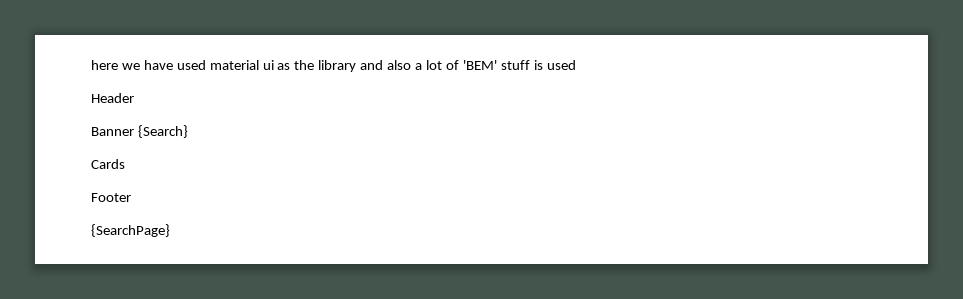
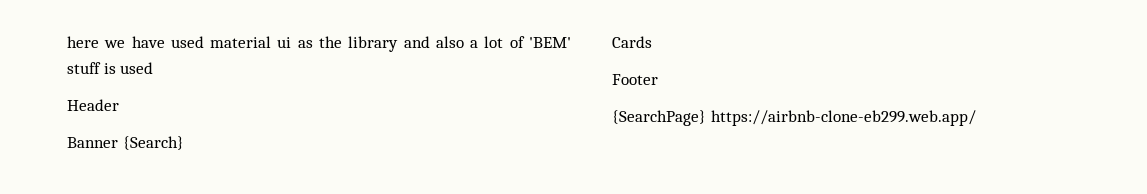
(170, 230) none -> [710,110,976,126] https://airbnb-clone-eb299.web.app/

